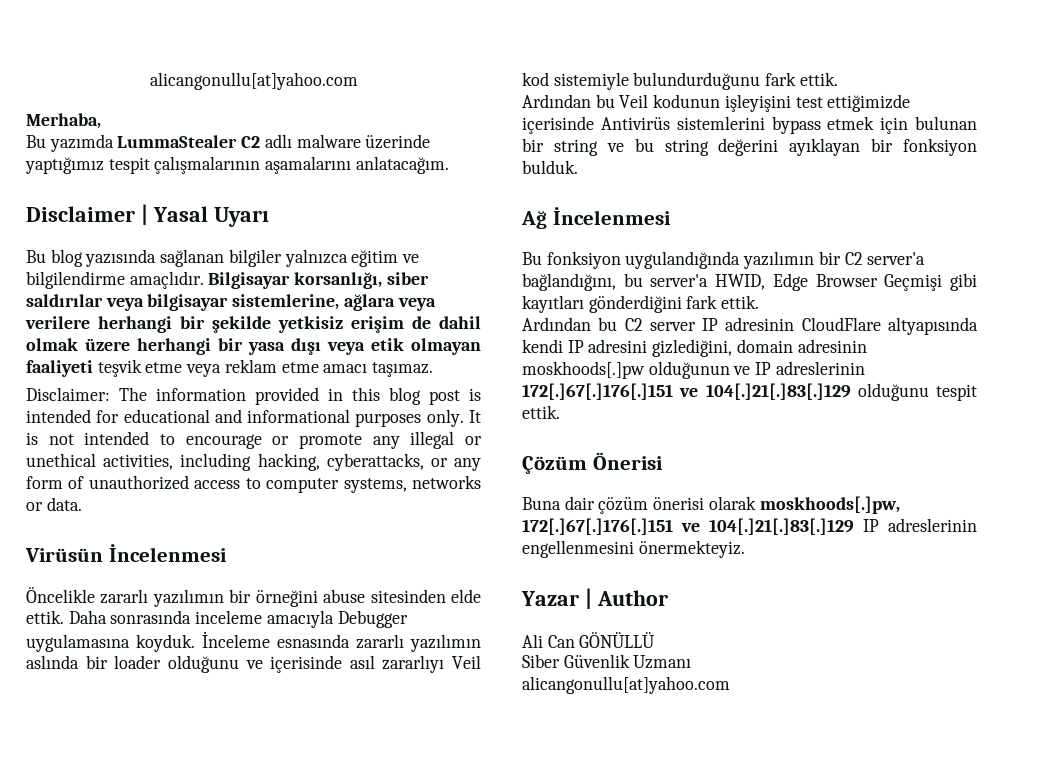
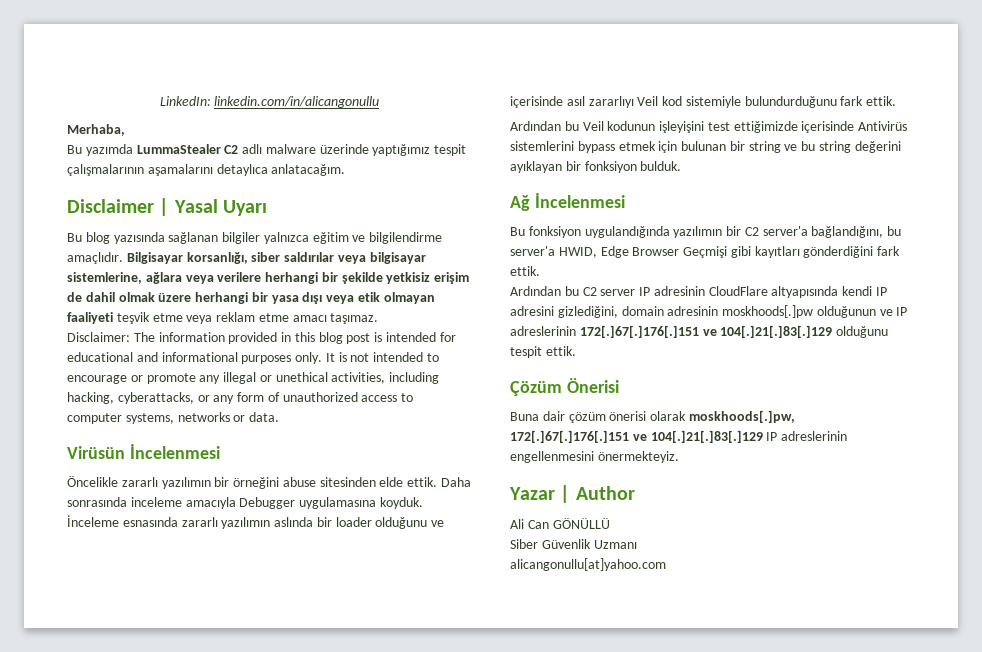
[149,72,358,90] alicangonullu[at]yahoo.com -> [159,96,380,108] LinkedIn: linkedin.com/in/alicangonullu
(352, 165) none -> [216,164,268,176] detaylıca

